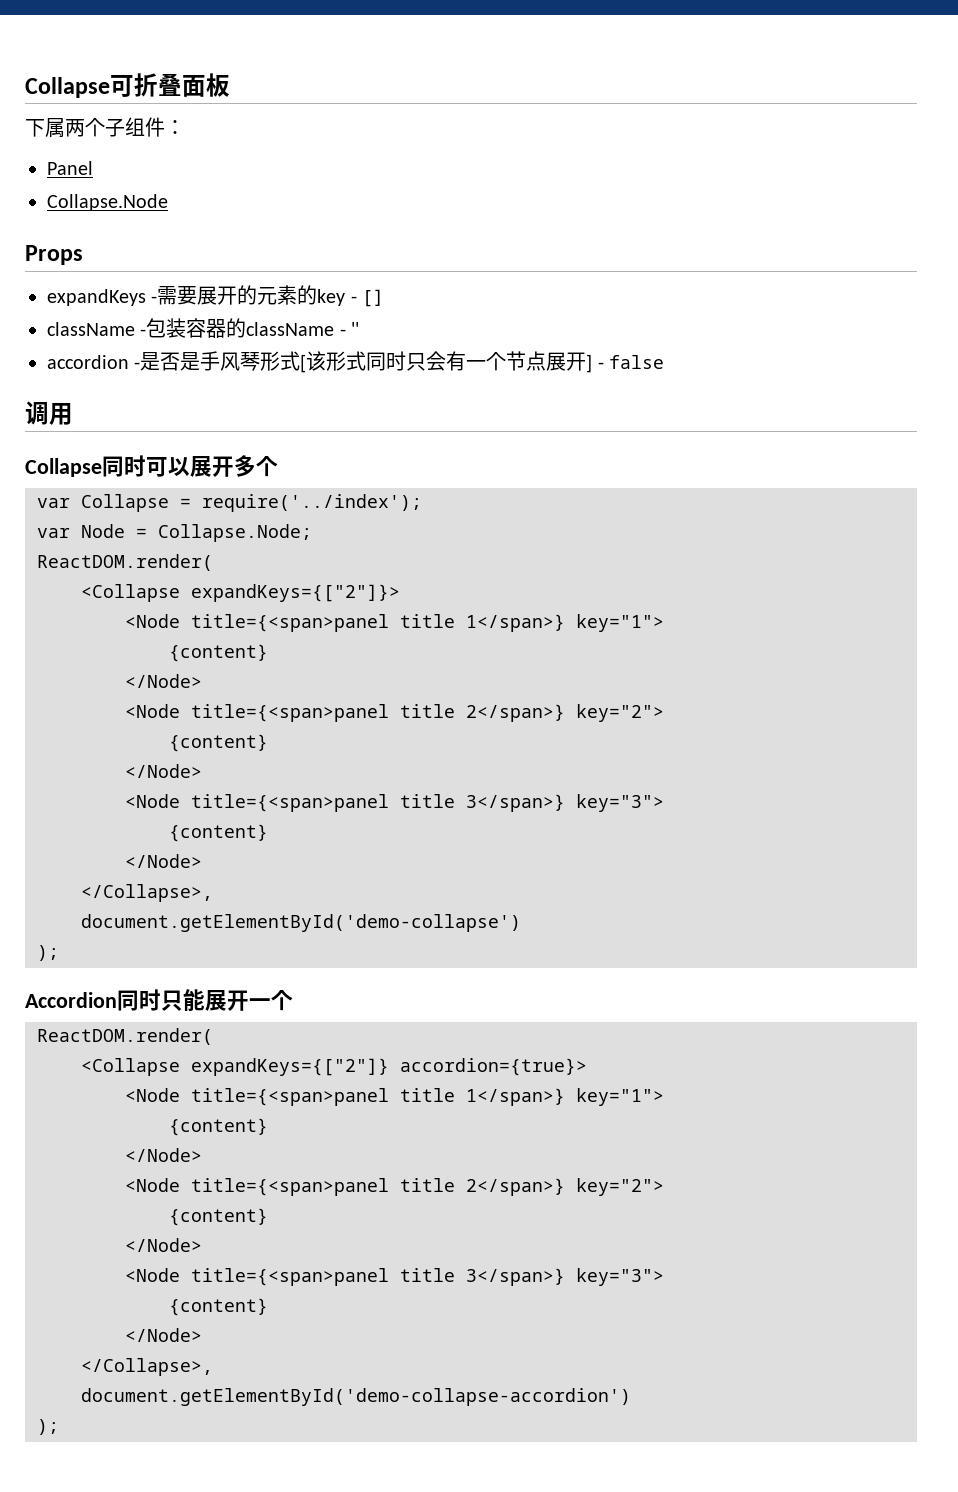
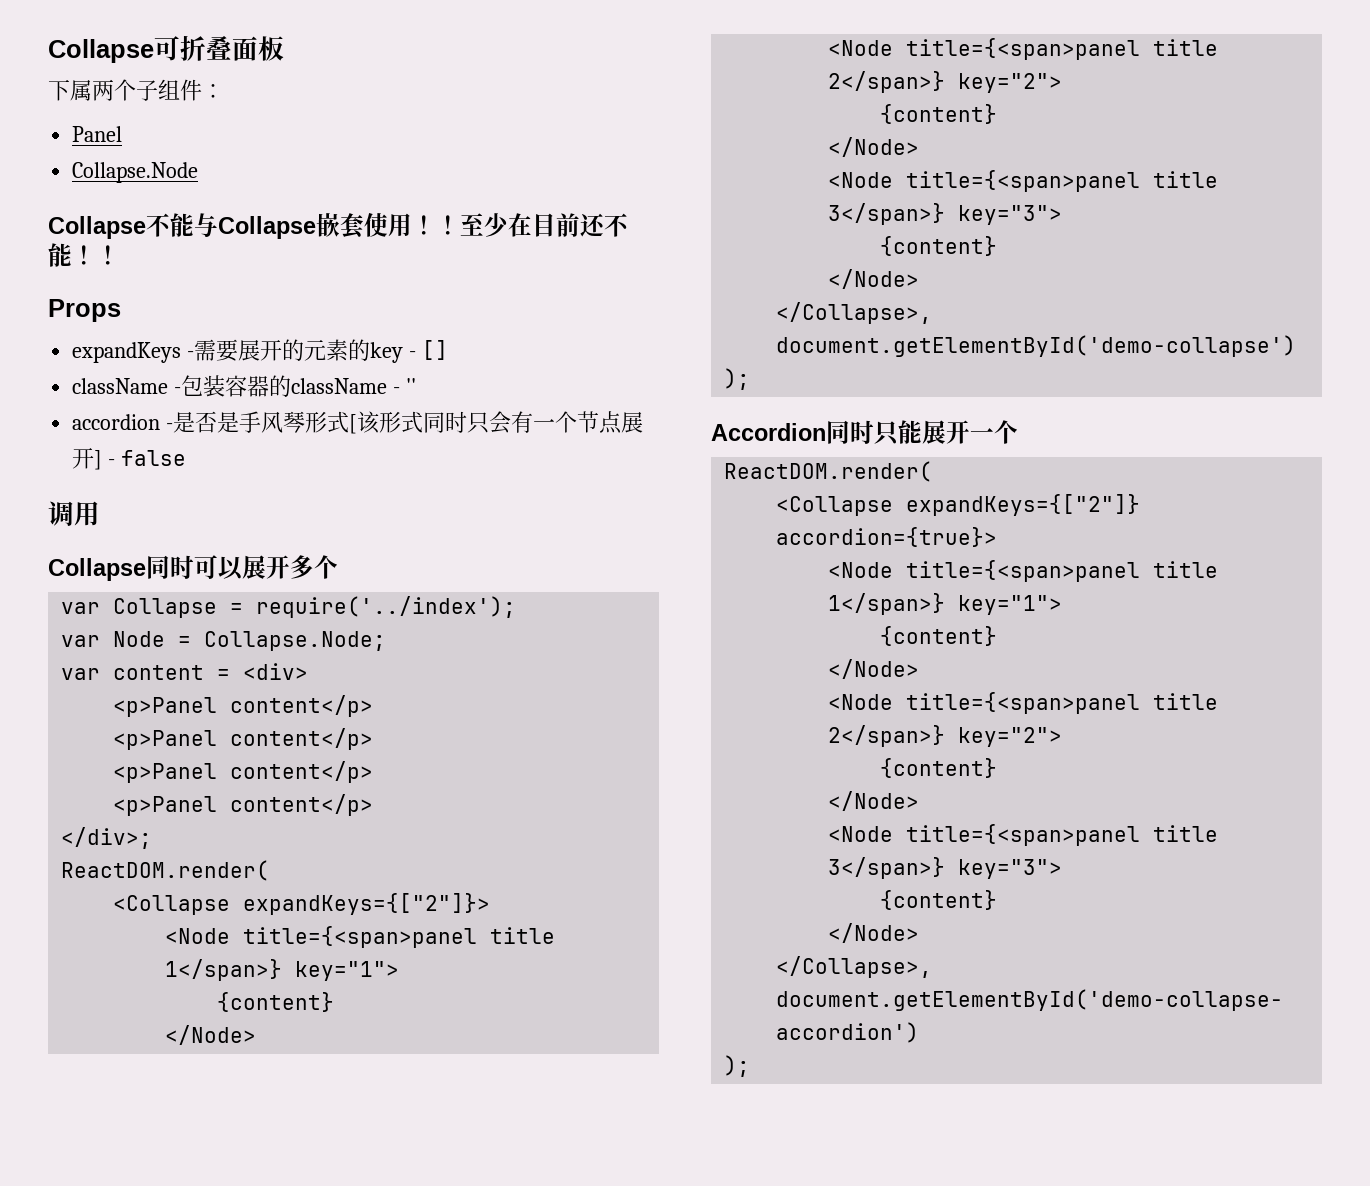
(168, 202) none -> [48,213,629,239] [48,243,120,267] // Collapse不能与Collapse嵌套使用！！至少在目前还不能！！
(312, 533) none -> [61,663,309,680] [113,695,374,717] [113,728,374,750] [113,761,374,783] [113,794,374,816] [61,827,153,849] // var content = <div> // <p>Panel content</p> // <p>Panel content</p> // <p>Panel content</p> // <p>Panel content</p> // </div>;

